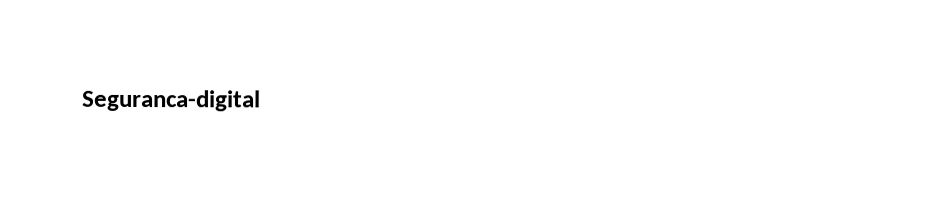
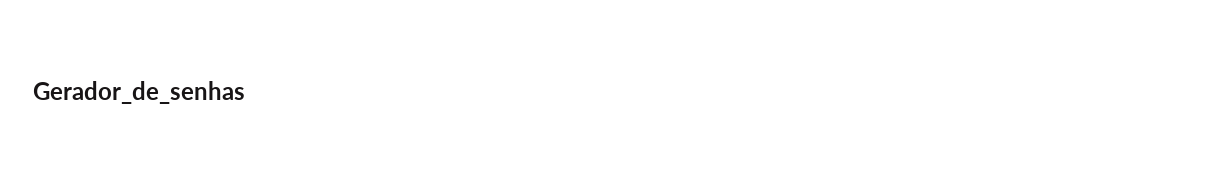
[81,89,261,112] Seguranca-digital -> [33,81,245,104] Gerador_de_senhas

